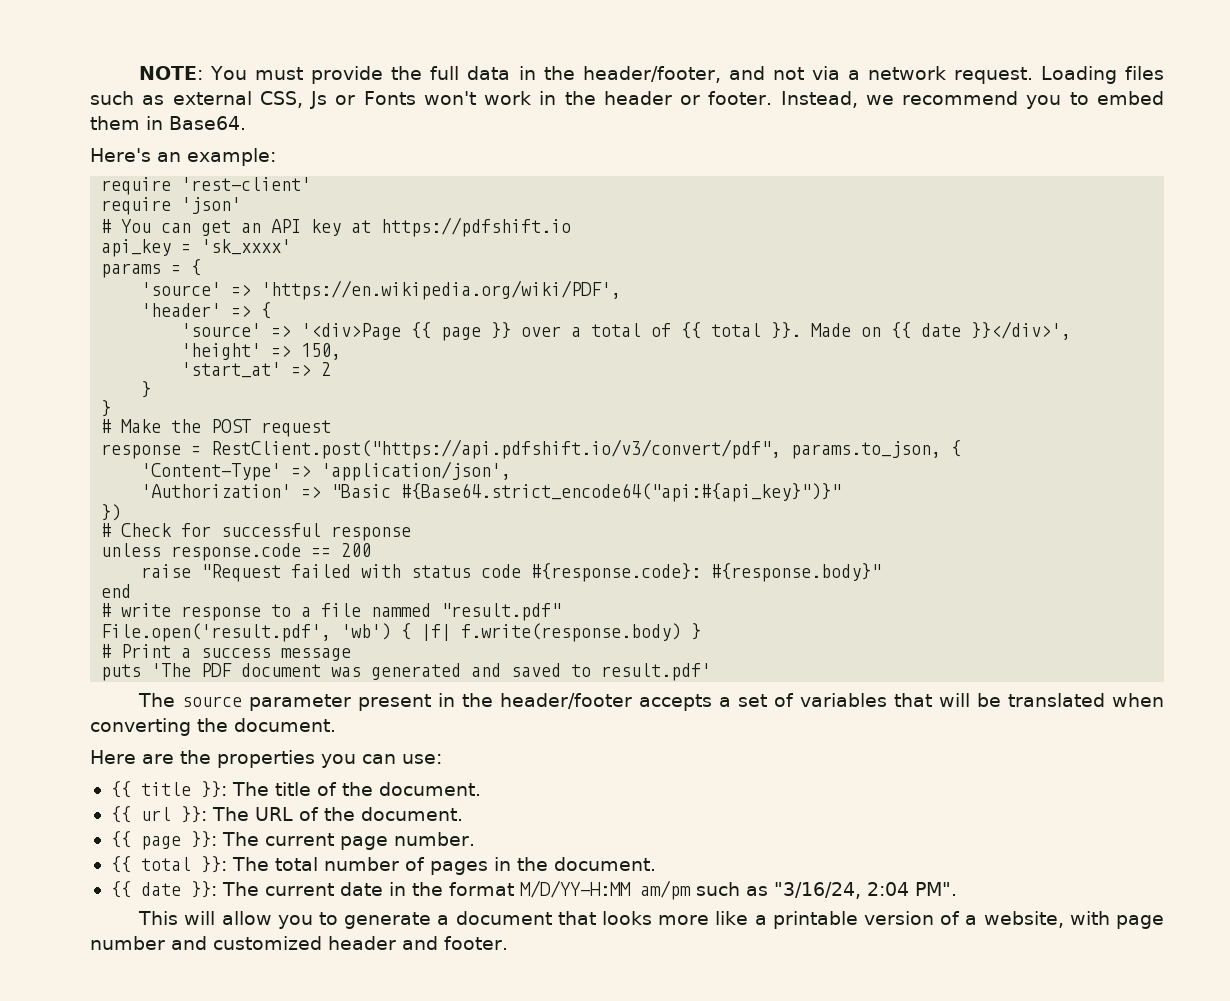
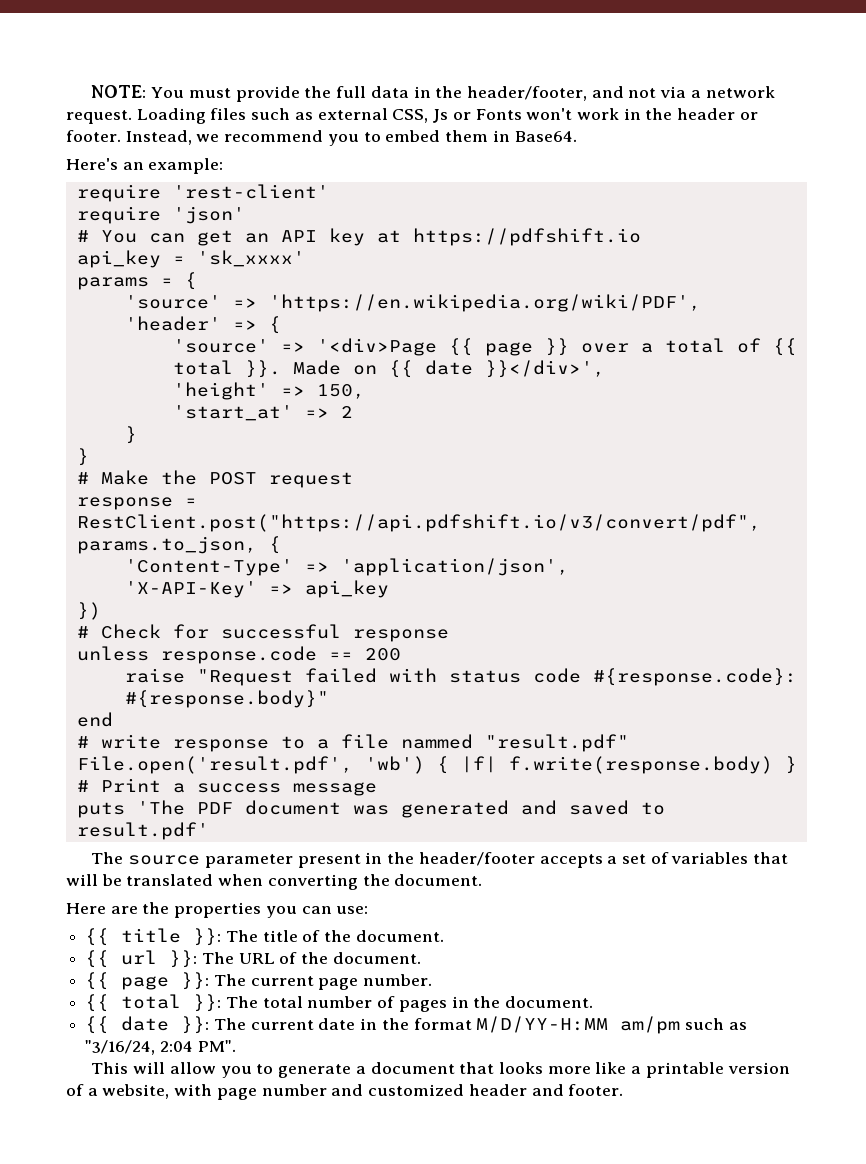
[141,483,842,502] 'Authorization' => "Basic #{Base64.strict_encode64("api:#{api_key}")}" -> [124,580,389,598] 'X-API-Key' => api_key

